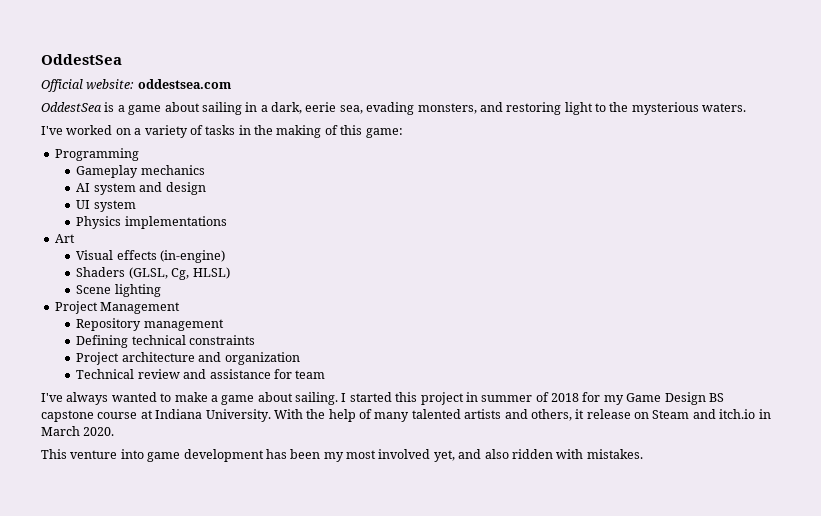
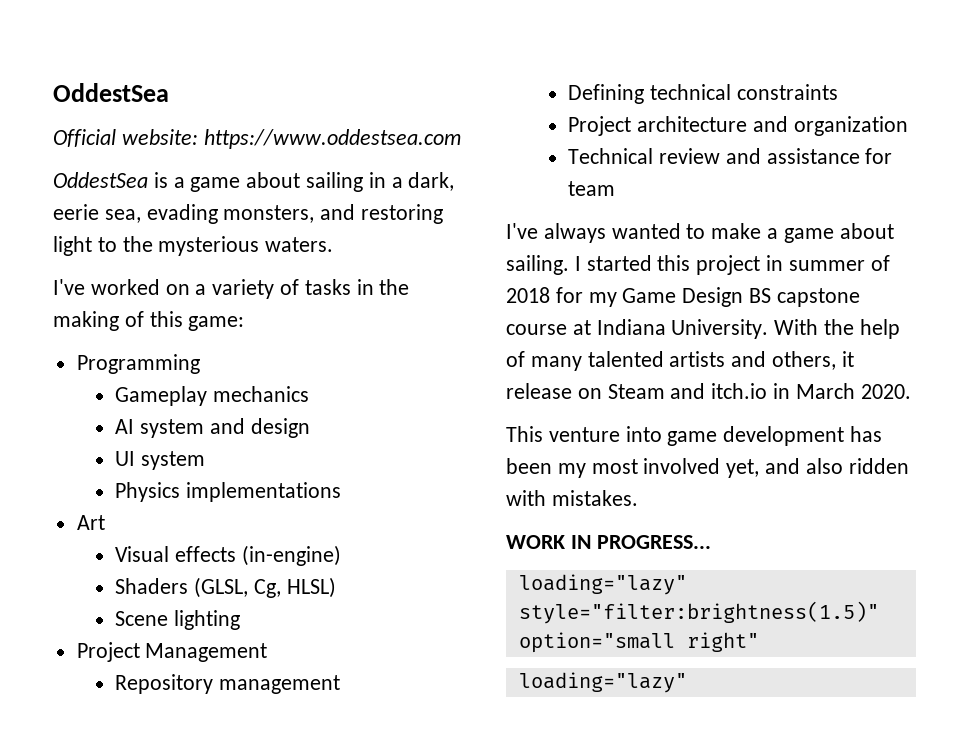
[137,79,231,89] oddestsea.com -> [203,129,461,149] https://www.oddestsea.com
(643, 454) none -> [506,535,711,549] [518,574,687,595] [518,601,879,624] [518,632,759,653] [518,672,687,693] // WORK IN PROGRESS... // loading="lazy" style="filter:brightness(1.5)" option="small right" // loading="lazy"

